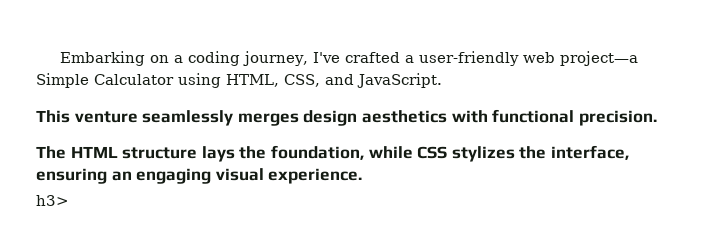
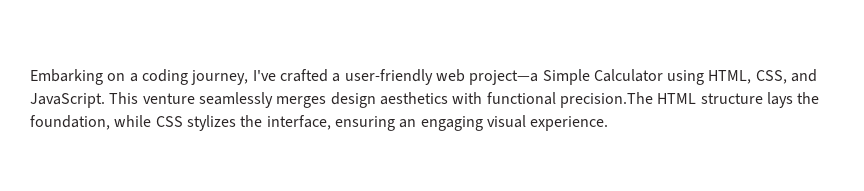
(442, 80) // -> (105, 100) none
[578,110,657,126] [36,146,66,159] precision. // The -> [559,92,653,108] precision.The
[36,195,69,206] // h3> -> (609, 123) none

